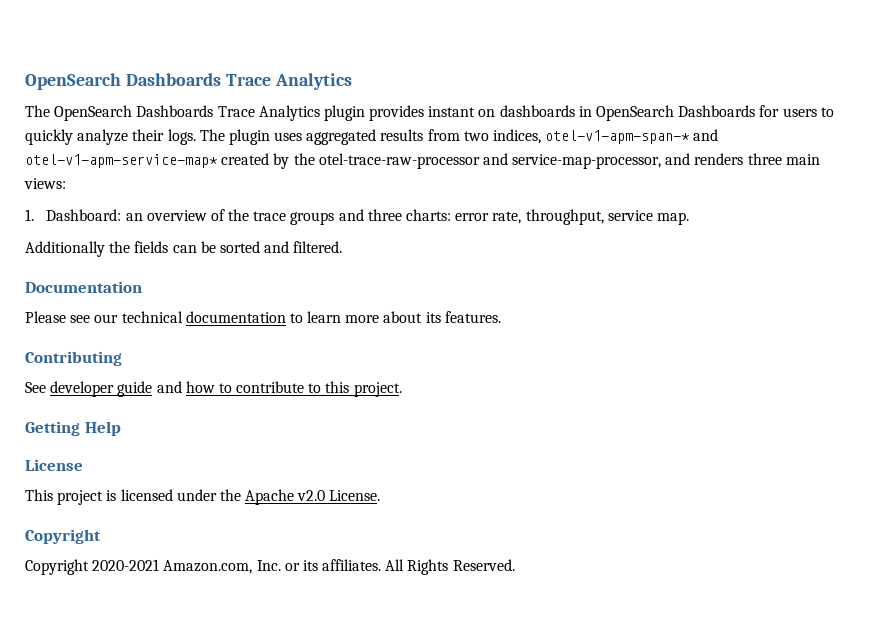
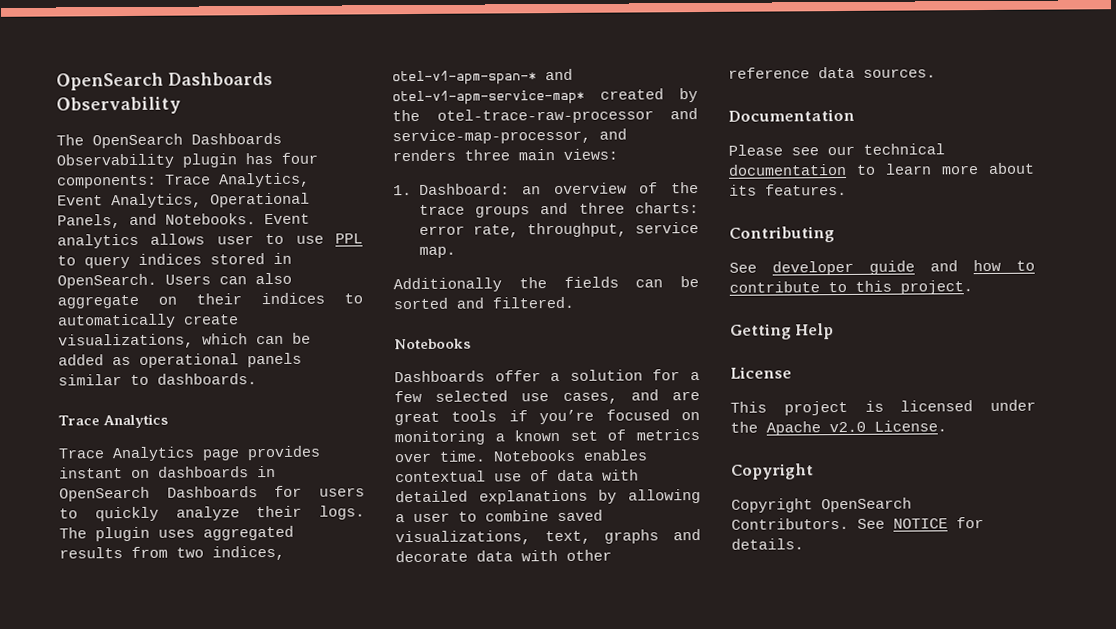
[25,73,352,90] OpenSearch Dashboards Trace Analytics -> [56,71,273,91] [56,96,181,115] OpenSearch Dashboards Observability
[217,105,365,121] Trace Analytics plugin -> [56,152,318,169] [57,172,310,189] [57,192,310,209] [57,213,310,229] [57,233,363,249] [57,252,292,269] [57,272,292,289] [57,292,363,309] [57,313,239,329] [58,332,311,349] [58,352,302,368] [58,373,257,386] [58,413,168,429] [58,446,240,462] Observability plugin has four components: Trace Analytics, Event Analytics, Operational Panels, and Notebooks. Event analytics allows user to use PPL to query indices stored in OpenSearch. Users can also aggregate on their indices to automatically create visualizations, which can be added as operational panels similar to dashboards. // Trace Analytics // Trace Analytics page
(343, 247) none -> [394,338,471,350] [394,369,700,383] [394,389,700,404] [394,409,700,426] [394,429,700,446] [394,449,648,463] [395,469,639,483] [395,489,701,505] [395,509,603,523] [395,529,701,546] [395,549,612,563] [728,66,936,79] // Notebooks // Dashboards offer a solution for a few selected use cases, and are great tools if you’re focused on monitoring a known set of metrics over time. Notebooks enables contextual use of data with detailed explanations by allowing a user to combine saved visualizations, text, graphs and decorate data with other reference data sources.
[92,559,515,575] 2020-2021 Amazon.com, Inc. or its affiliates. All Rights Reserved. -> [821,497,912,513] [731,517,984,530] [731,538,804,550] OpenSearch Contributors. See NOTICE for details.

